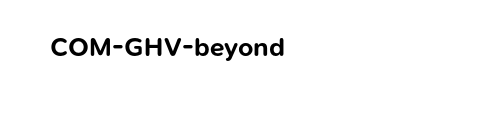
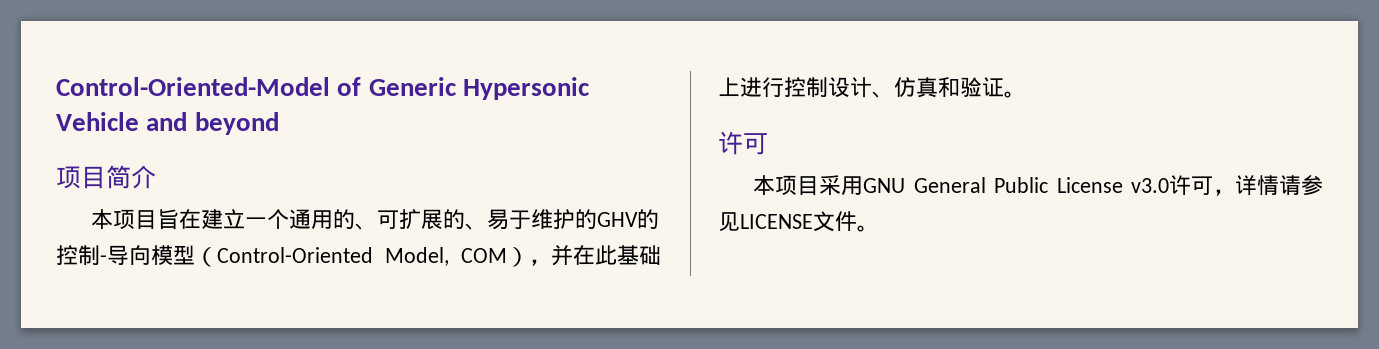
[50,37,285,61] COM-GHV-beyond -> [56,77,590,100] [56,112,279,135] [56,165,156,189] [91,209,660,230] [56,245,661,267] [718,77,1026,98] [718,131,768,155] [753,175,1323,196] [718,211,879,232] Control-Oriented-Model of Generic Hypersonic Vehicle and beyond // 项目简介 // 本项目旨在建立一个通用的、可扩展的、易于维护的GHV的控制-导向模型（Control-Oriented Model, COM），并在此基础上进行控制设计、仿真和验证。 // 许可 // 本项目采用GNU General Public License v3.0许可，详情请参见LICENSE文件。

